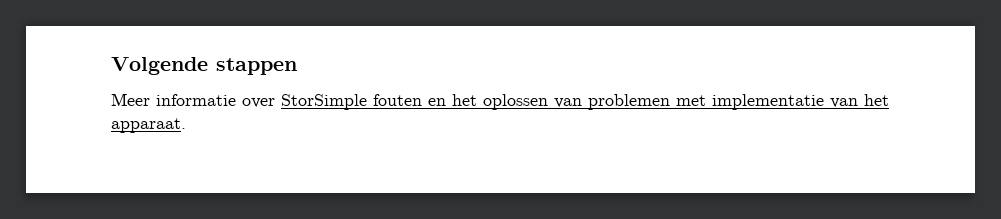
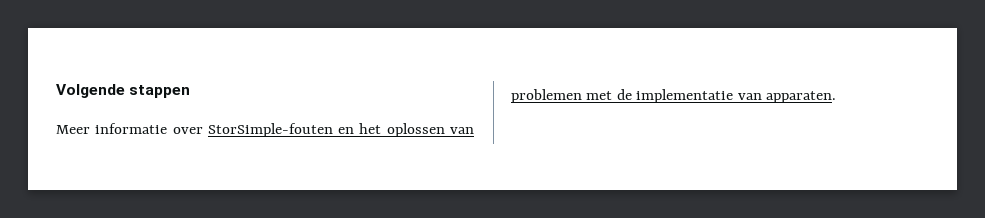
[281,94,422,110] StorSimple fouten -> [207,123,333,137] StorSimple-fouten
(706, 100) none -> [616,89,632,100] de
[864,94,889,106] [111,118,186,133] het apparaat. -> [766,91,837,103] apparaten.

